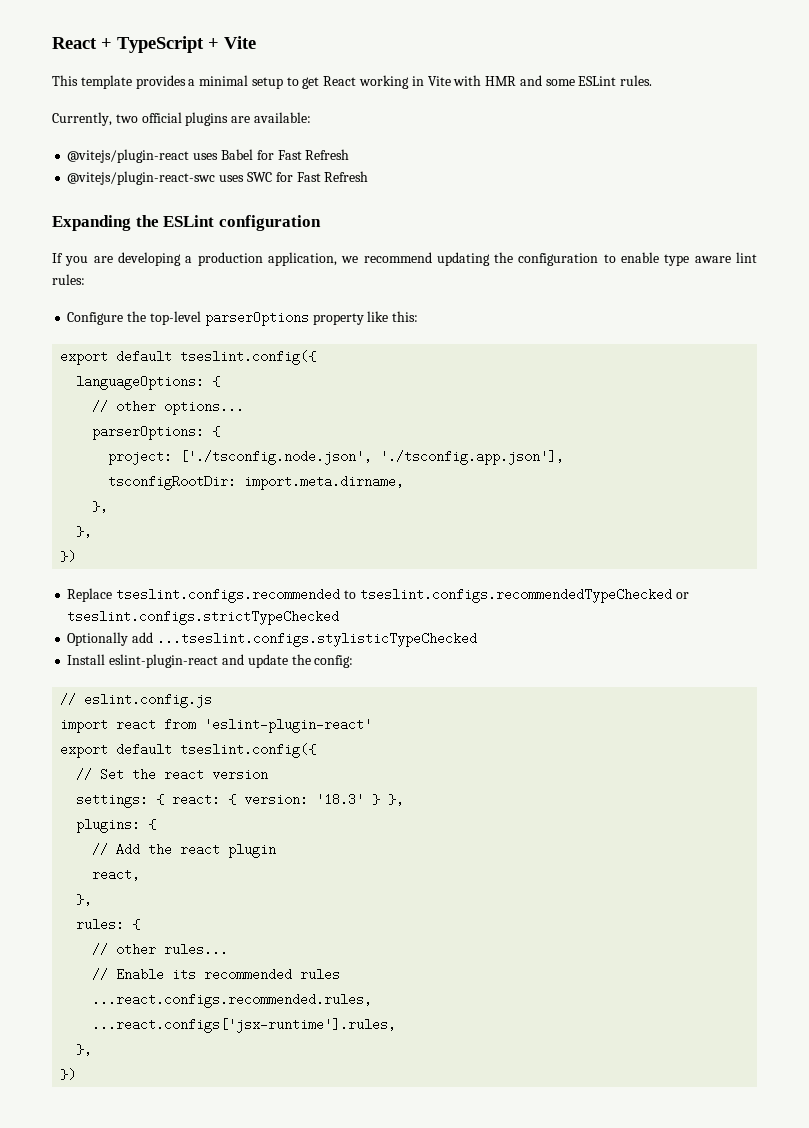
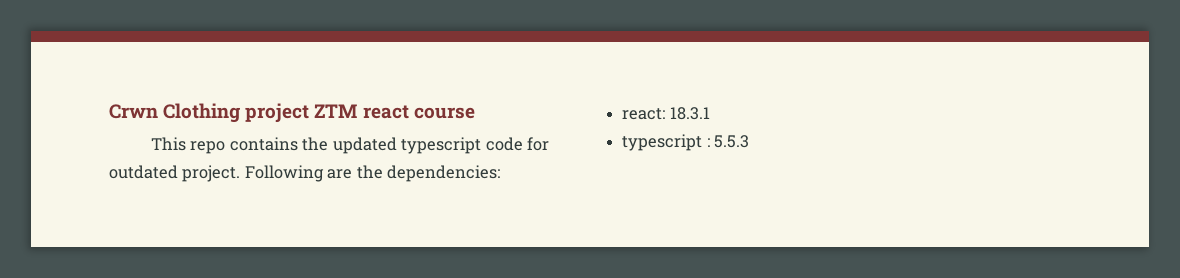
[52,36,256,53] [52,75,653,89] [52,112,311,126] [67,149,350,163] [67,171,369,185] [52,215,321,231] [52,252,757,266] [52,274,85,285] [67,311,419,326] [60,350,317,365] [76,375,221,390] [92,400,245,415] [92,425,221,440] [108,450,565,465] [108,475,405,490] [92,500,109,513] [76,525,93,538] [60,550,77,563] [67,588,689,603] [67,610,340,625] [67,632,477,647] [67,654,354,668] [60,693,213,708] [60,718,373,733] [60,743,317,758] [76,768,269,781] [76,793,405,808] [76,818,157,833] [92,843,277,858] [92,868,141,881] [76,893,93,906] [76,918,141,931] [92,943,229,956] [92,968,341,981] [92,993,373,1008] [92,1018,397,1033] [76,1043,93,1056] [60,1068,77,1081] React + TypeScript + Vite // This template provides a minimal setup to get React working in Vite with HMR and some ESLint rules. // Currently, two official plugins are available: // @vitejs/plugin-react uses Babel for Fast Refresh // @vitejs/plugin-react-swc uses SWC for Fast Refresh // Expanding the ESLint configuration // If you are developing a production application, we recommend updating the configuration to enable type aware lint rules: // Configure the top-level parserOptions property like this: // export default tseslint.config({ // languageOptions: { // // other options... // parserOptions: { // project: ['./tsconfig.node.json', './tsconfig.app.json'], // tsconfigRootDir: import.meta.dirname, // }, // }, // }) // Replace tseslint.configs.recommended to tseslint.configs.recommendedTypeChecked or tseslint.configs.strictTypeChecked // Optionally add ...tseslint.configs.stylisticTypeChecked // Install eslint-plugin-react and update the config: // // eslint.config.js // import react from 'eslint-plugin-react' // export default tseslint.config({ // // Set the react version // settings: { react: { version: '18.3' } }, // plugins: { // // Add the react plugin // react, // }, // rules: { // // other rules... // // Enable its recommended rules // ...react.configs.recommended.rules, // ...react.configs['jsx-runtime'].rules, // }, // }) -> [109,103,475,123] [150,137,550,154] [109,165,501,182] [622,107,710,120] [622,134,750,151] Crwn Clothing project ZTM react course // This repo contains the updated typescript code for outdated project. Following are the dependencies: // react: 18.3.1 // typescript : 5.5.3

